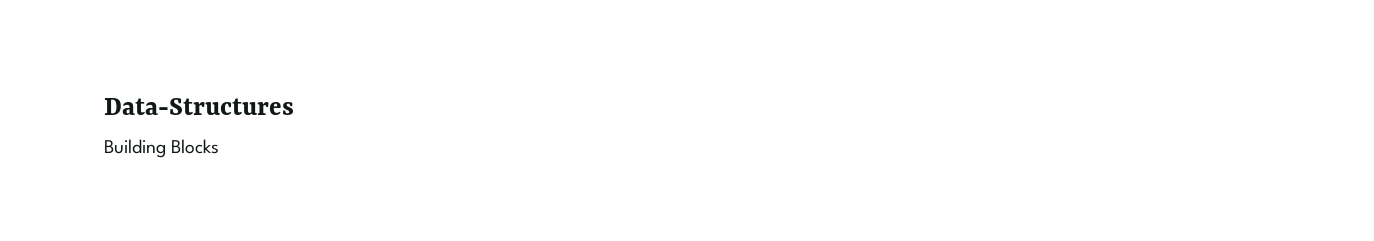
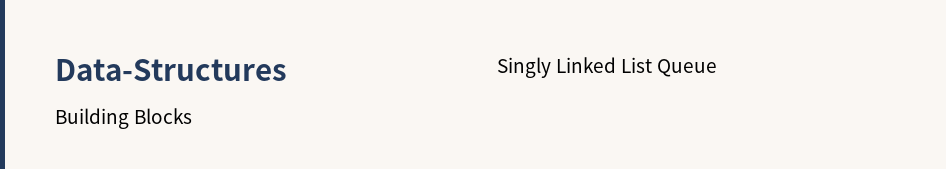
(220, 146) none -> [497,57,718,78] // Singly Linked List Queue

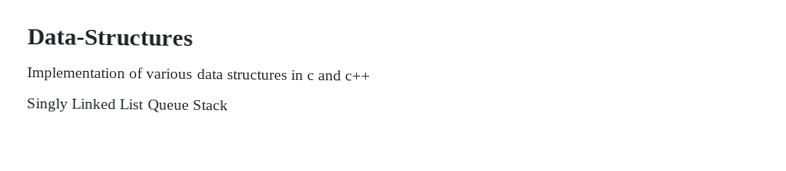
[55,108,193,129] Building Blocks -> [27,67,372,82] Implementation of various data structures in c and c++
(718, 68) none -> [191,99,228,111] Stack

